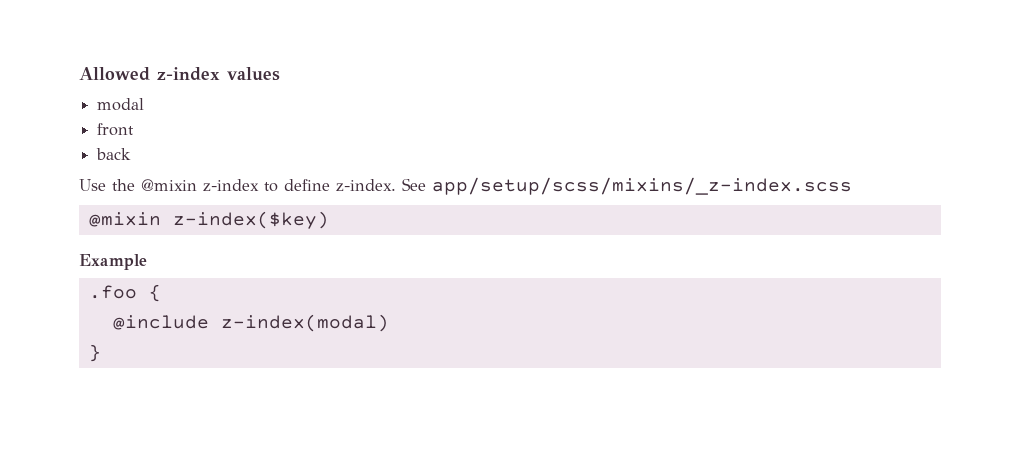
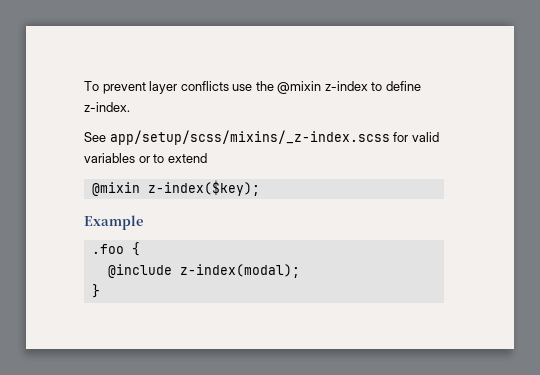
[79,67,280,81] [97,98,145,111] [97,123,135,136] [96,148,132,160] [79,179,106,191] Allowed z-index values // modal // front // back // Use -> [84,81,253,94] To prevent layer conflicts use
(396, 185) none -> (130, 107) //
[88,211,329,229] // @mixin z-index($key) -> [393,132,439,142] [84,153,207,163] [91,180,260,196] for valid variables or to extend // @mixin z-index($key);
[220,314,389,332] z-index(modal) -> [179,264,300,278] z-index(modal);

